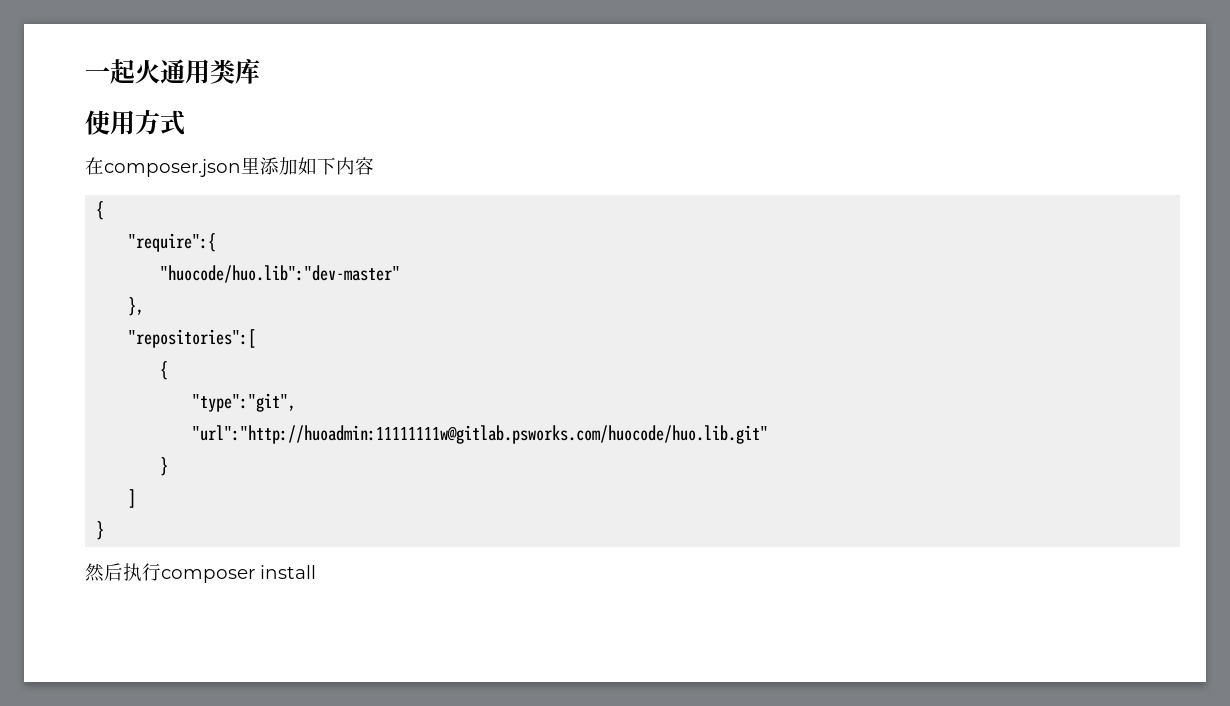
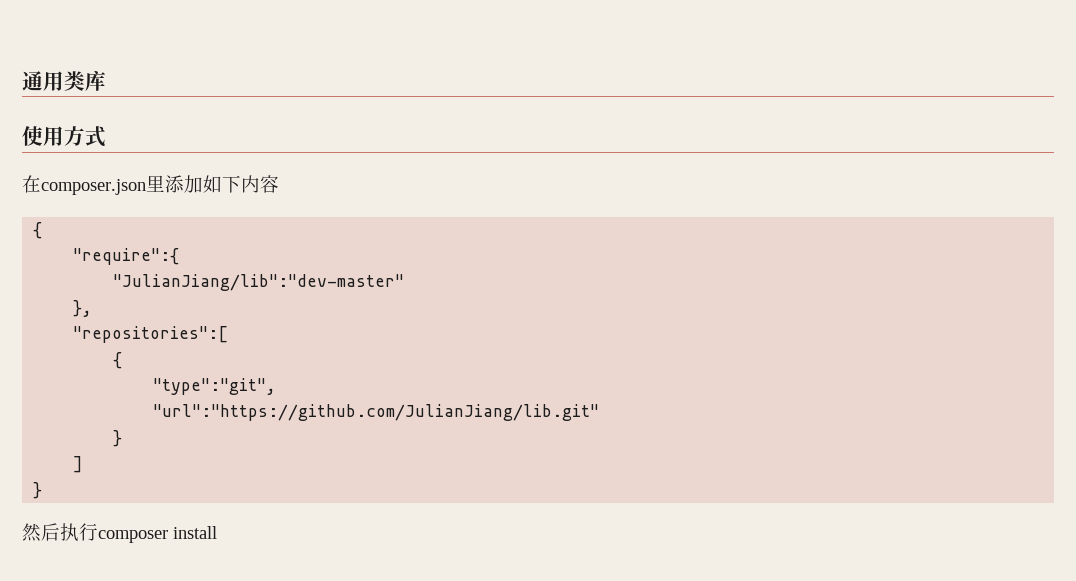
[85,59,160,84] 一起火 -> (22, 81) none
[160,265,401,283] "huocode/huo.lib":"dev-master" -> [113,274,405,291] "JulianJiang/lib":"dev-master"
[192,425,769,444] "url":"http://huoadmin:11111111w@gitlab.psworks.com/huocode/huo.lib.git" -> [153,404,600,421] "url":"https://github.com/JulianJiang/lib.git"

